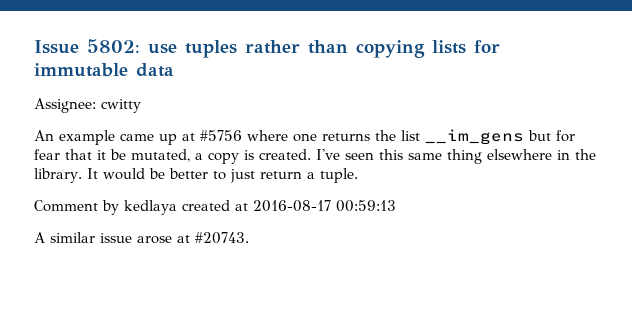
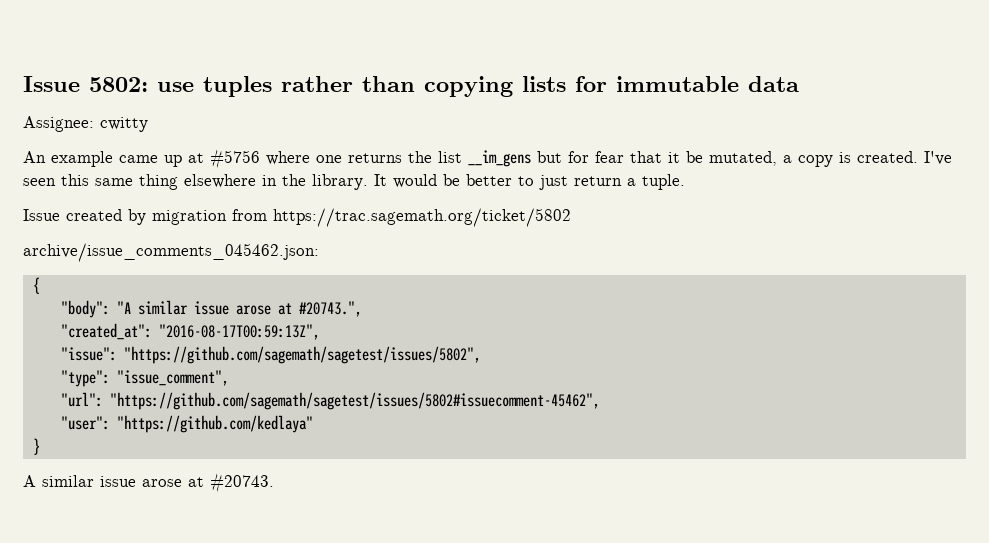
[34,200,396,215] Comment by kedlaya created at 2016-08-17 00:59:13 -> [23,208,571,227] [23,243,319,262] [32,277,40,294] [60,300,362,318] [60,323,320,340] [60,346,481,364] [60,370,229,387] [60,392,600,410] [60,415,313,433] [32,438,40,455] Issue created by migration from https://trac.sagemath.org/ticket/5802 // archive/issue_comments_045462.json: // { // "body": "A similar issue arose at #20743.", // "created_at": "2016-08-17T00:59:13Z", // "issue": "https://github.com/sagemath/sagetest/issues/5802", // "type": "issue_comment", // "url": "https://github.com/sagemath/sagetest/issues/5802#issuecomment-45462", // "user": "https://github.com/kedlaya" // }

